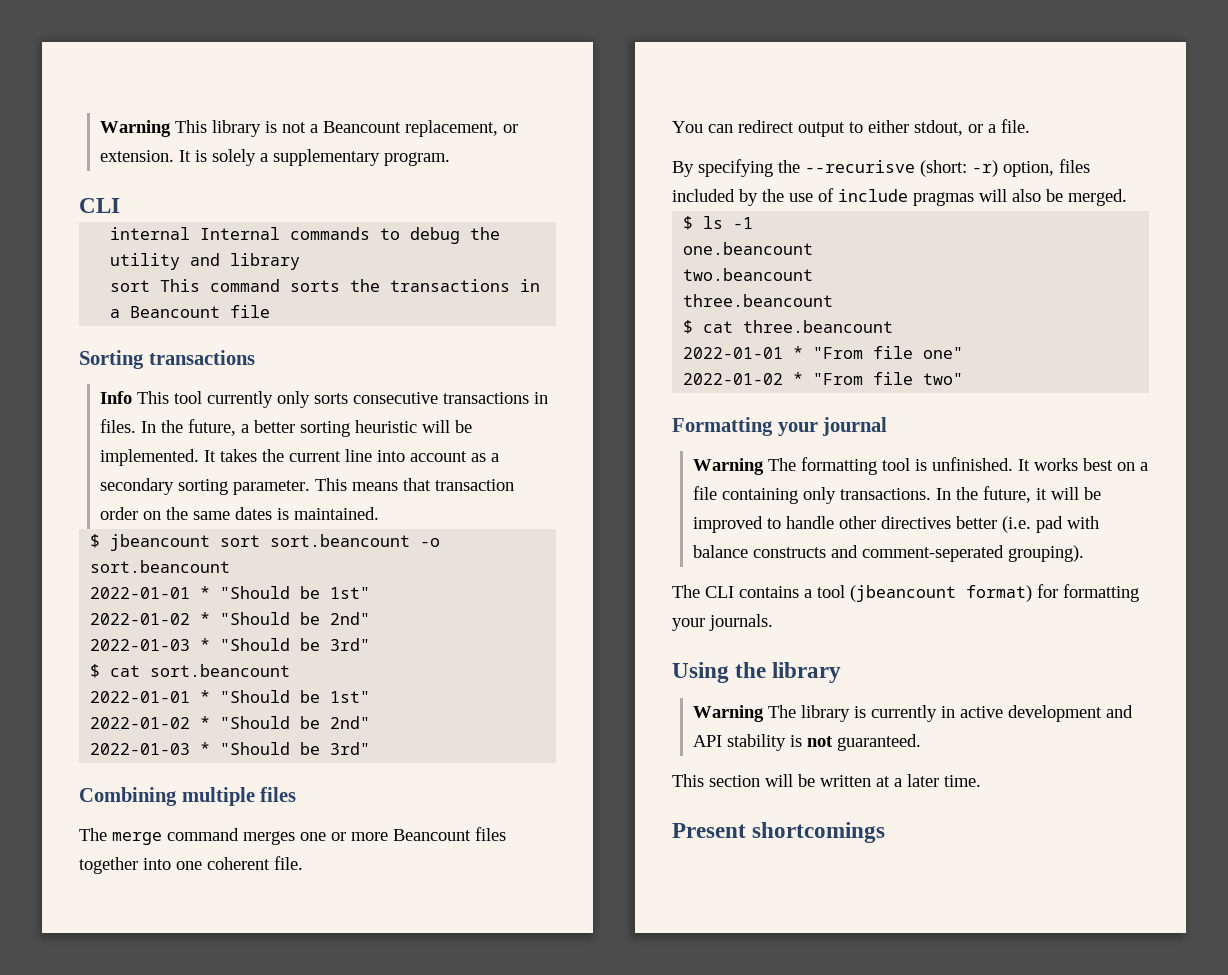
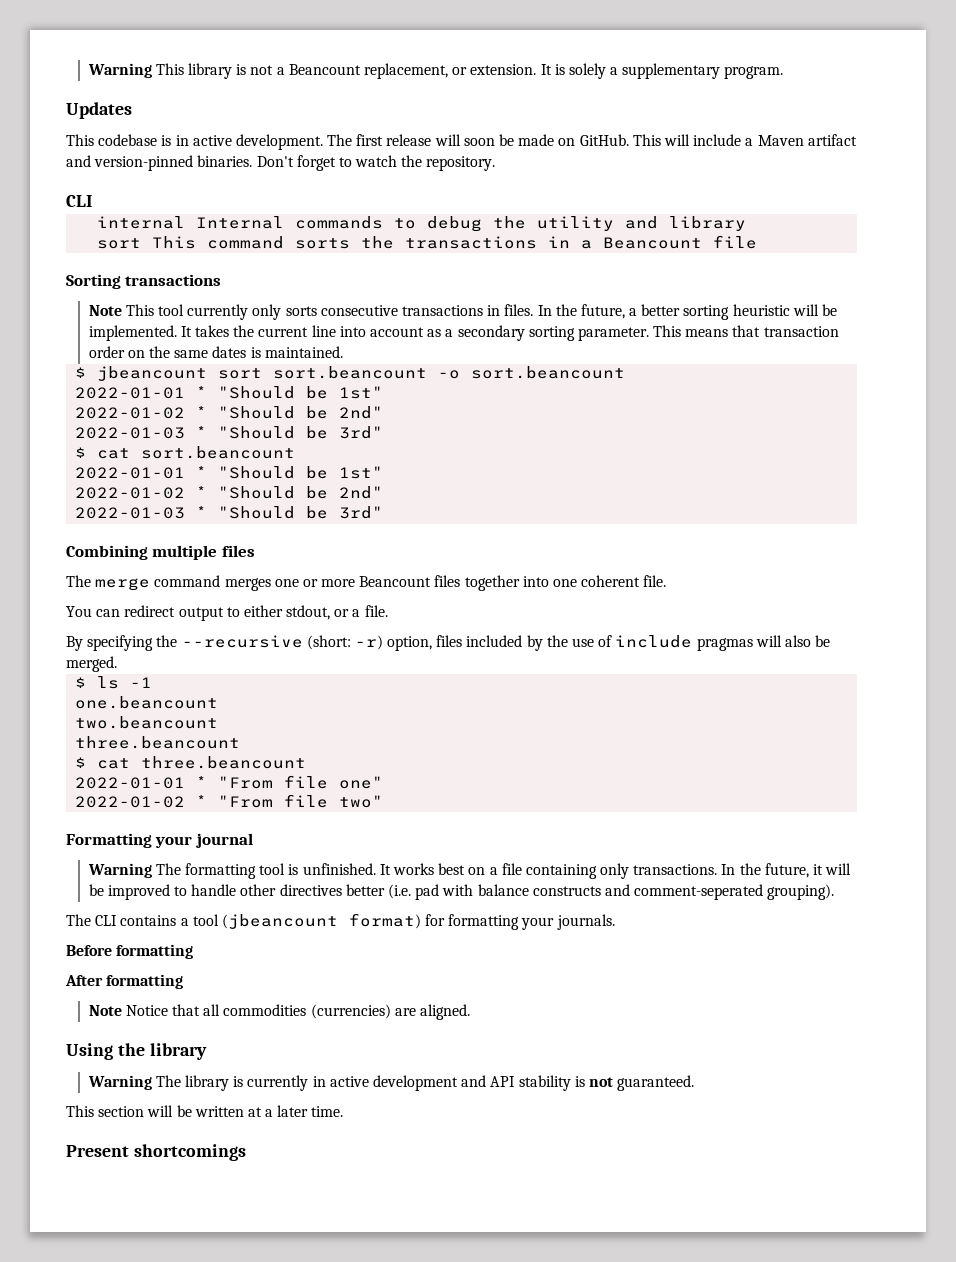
(450, 159) none -> [66,102,132,119] [66,134,857,150] [66,155,496,171] // Updates // This codebase is in active development. The first release will soon be made on GitHub. This will include a Maven artifact and version-pinned binaries. Don't forget to watch the repository.
[99,391,132,404] Info -> [88,305,122,316] Note
[805,160,915,173] --recurisve -> [181,635,303,648] --recursive
(773, 622) none -> [66,944,194,959] [65,974,184,989] [88,1004,470,1020] // Before formatting // After formatting // Note Notice that all commodities (currencies) are aligned.

